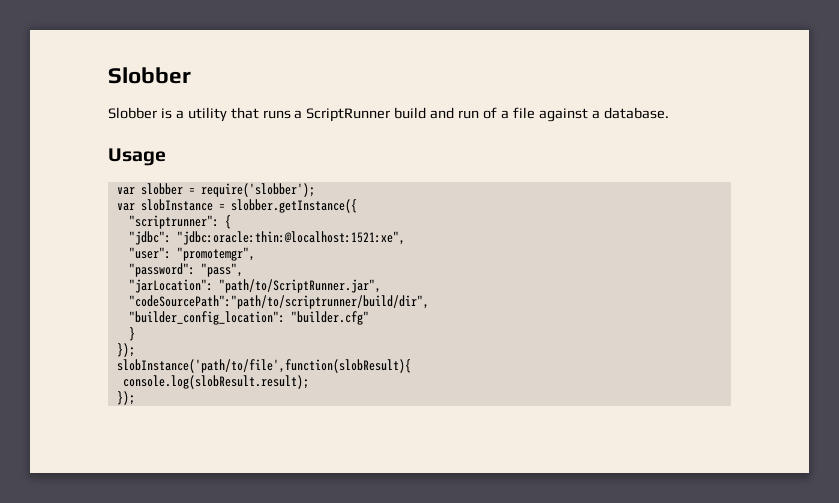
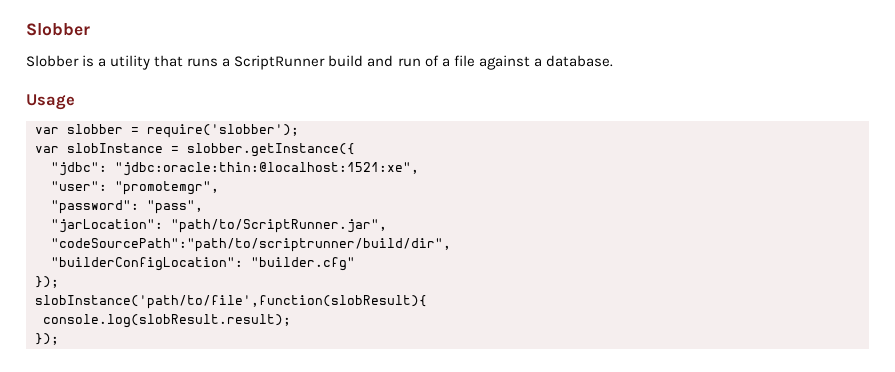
[128,215,231,229] // "scriptrunner": { -> (355, 150) none
[128,311,285,325] "builder_config_location": -> [51,257,243,271] "builderConfigLocation":
[128,327,135,341] // } -> (355, 264) none

